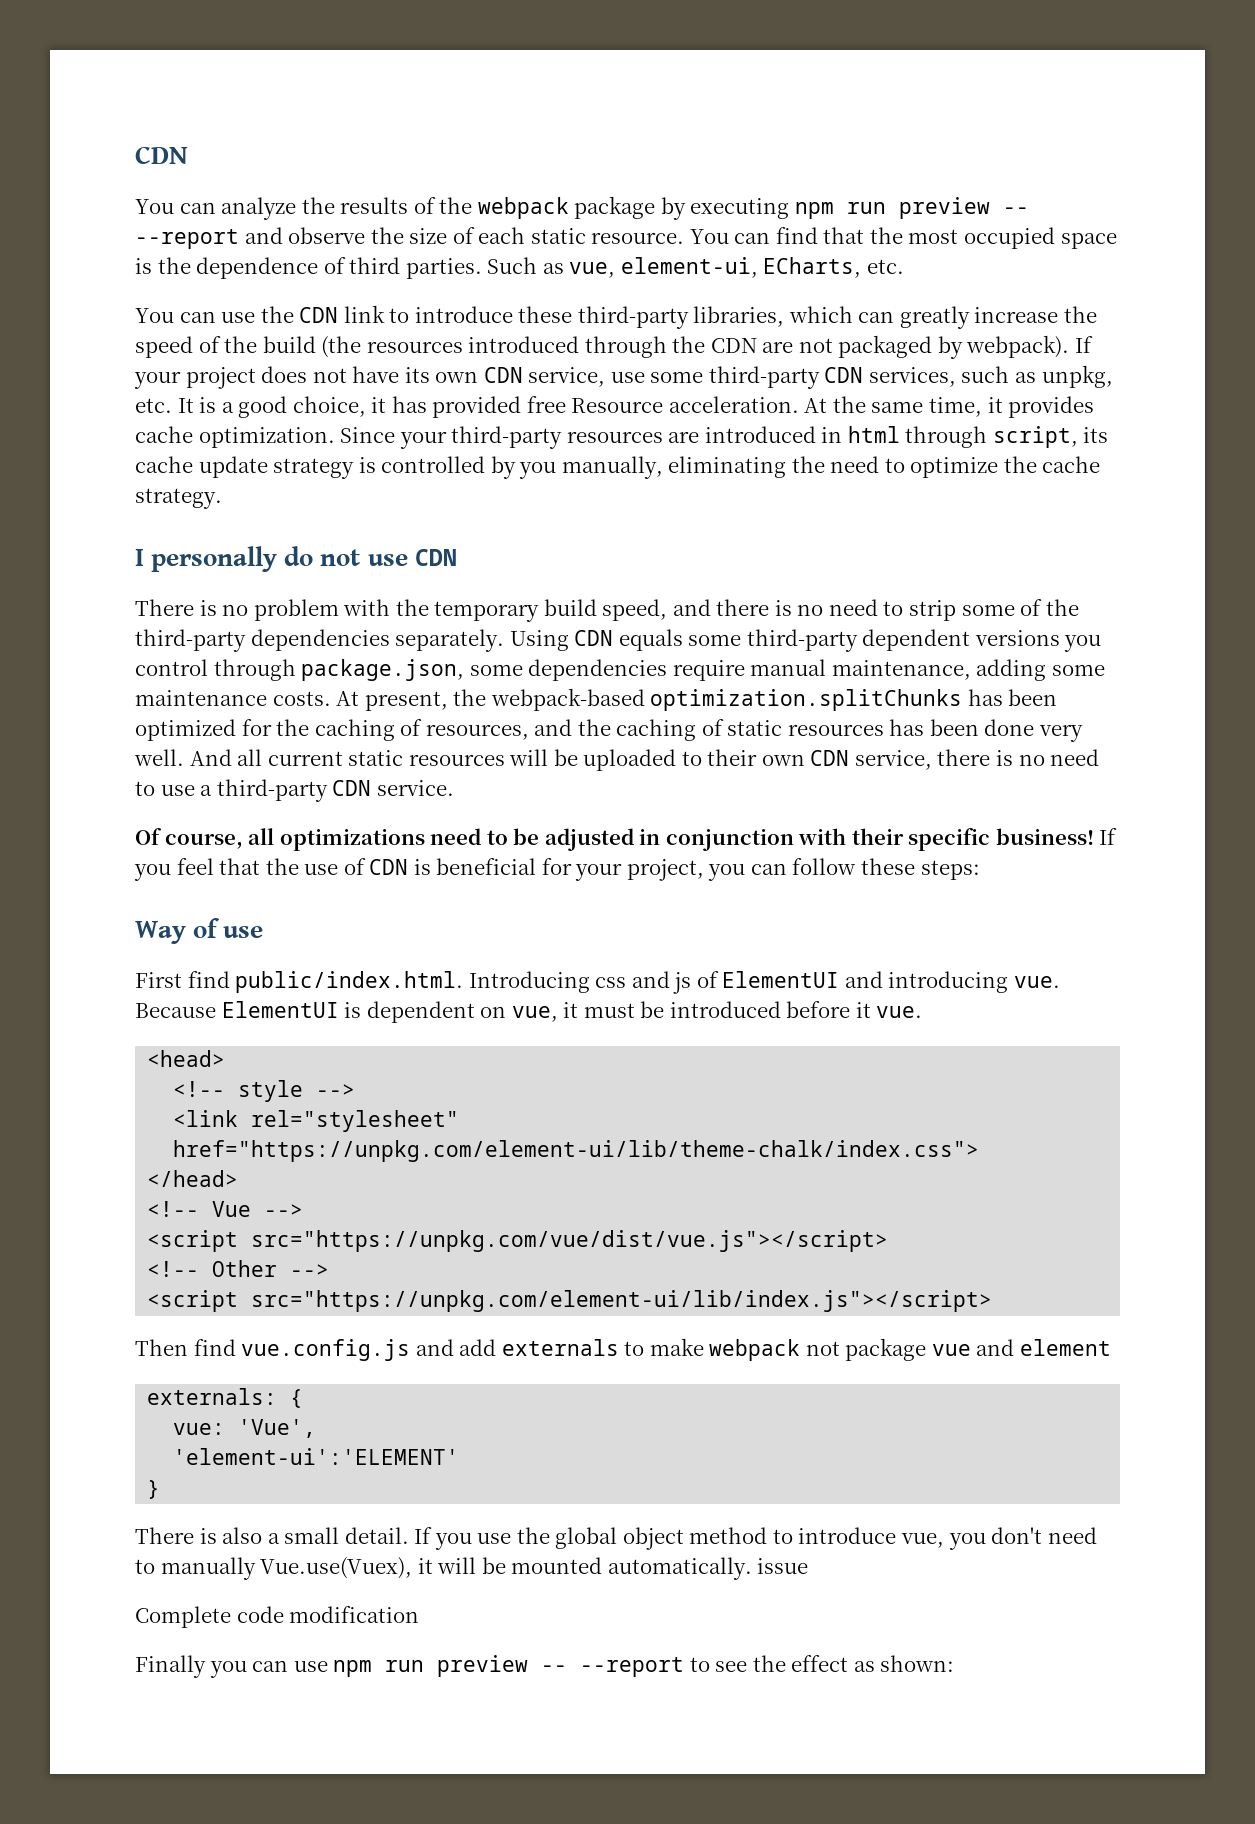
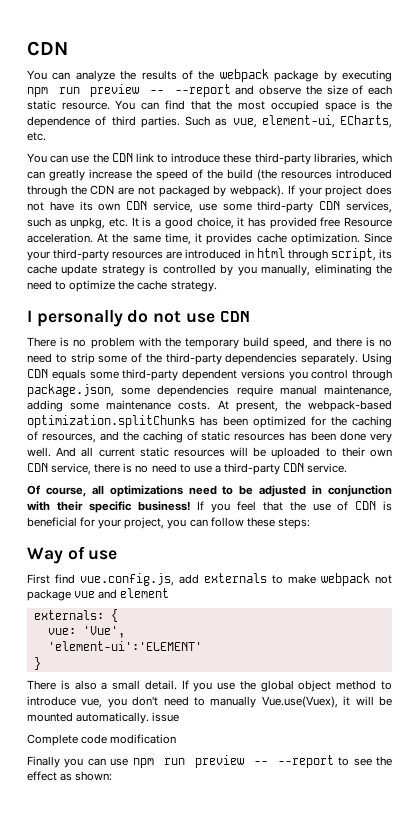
[235,971,1060,994] [135,1001,923,1023] [147,1050,226,1067] [173,1080,356,1102] [173,1110,460,1132] [173,1140,980,1162] [147,1170,239,1187] [147,1201,304,1217] [147,1230,889,1252] [147,1260,330,1277] [147,1290,993,1312] [135,1339,454,1361] public/index.html. Introducing css and js of ElementUI and introducing vue. Because ElementUI is dependent on vue, it must be introduced before it vue. // <head> // <!-- style --> // <link rel="stylesheet" href="https://unpkg.com/element-ui/lib/theme-chalk/index.css"> // </head> // <!-- Vue --> // <script src="https://unpkg.com/vue/dist/vue.js"></script> // <!-- Other --> // <script src="https://unpkg.com/element-ui/lib/index.js"></script> // Then find vue.config.js and -> [80,573,174,586] vue.config.js,

